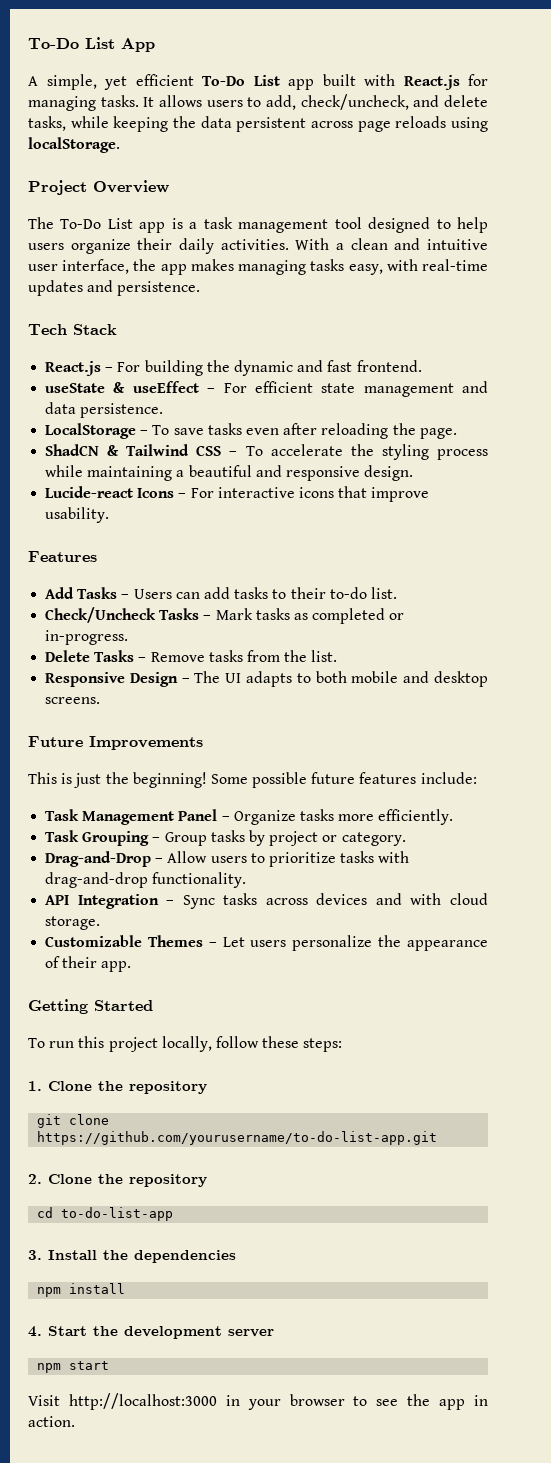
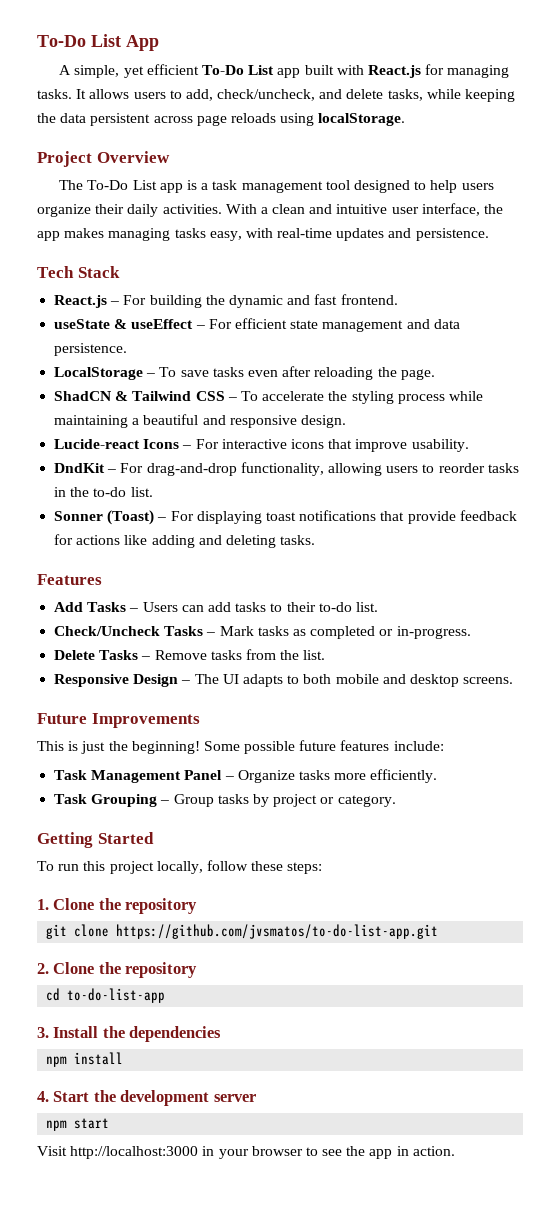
(110, 515) none -> [54,462,519,476] [54,487,153,497] [54,510,517,525] [54,534,316,548] // DndKit – For drag-and-drop functionality, allowing users to reorder tasks in the to-do list. // Sonner (Toast) – For displaying toast notifications that provide feedback for actions like adding and deleting tasks.
[45,851,410,867] [45,872,247,888] [45,893,489,909] [45,916,101,930] [45,935,488,951] [45,956,132,972] // Drag-and-Drop – Allow users to prioritize tasks with drag-and-drop functionality. // API Integration – Sync tasks across devices and with cloud storage. // Customizable Themes – Let users personalize the appearance of their app. -> (396, 801) none
[37,1131,438,1145] https://github.com/yourusername/to-do-list-app.git -> [116,924,439,939] https://github.com/jvsmatos/to-do-list-app.git

